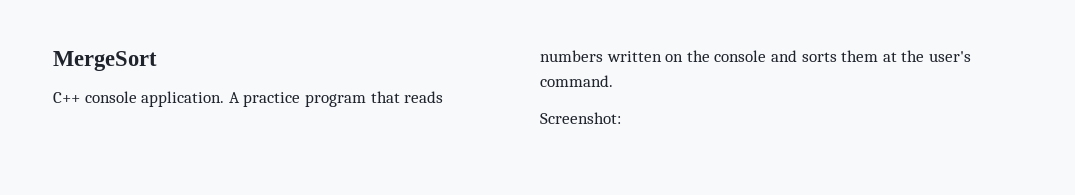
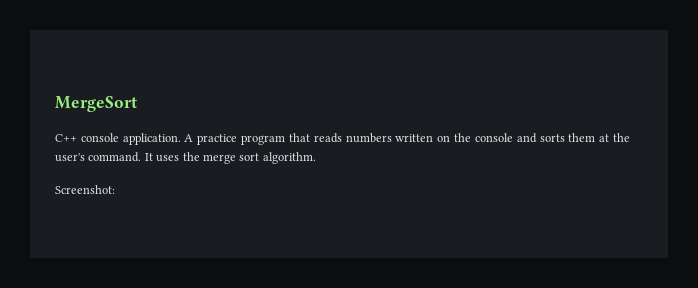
(613, 81) none -> [144,152,316,164] It uses the merge sort algorithm.

